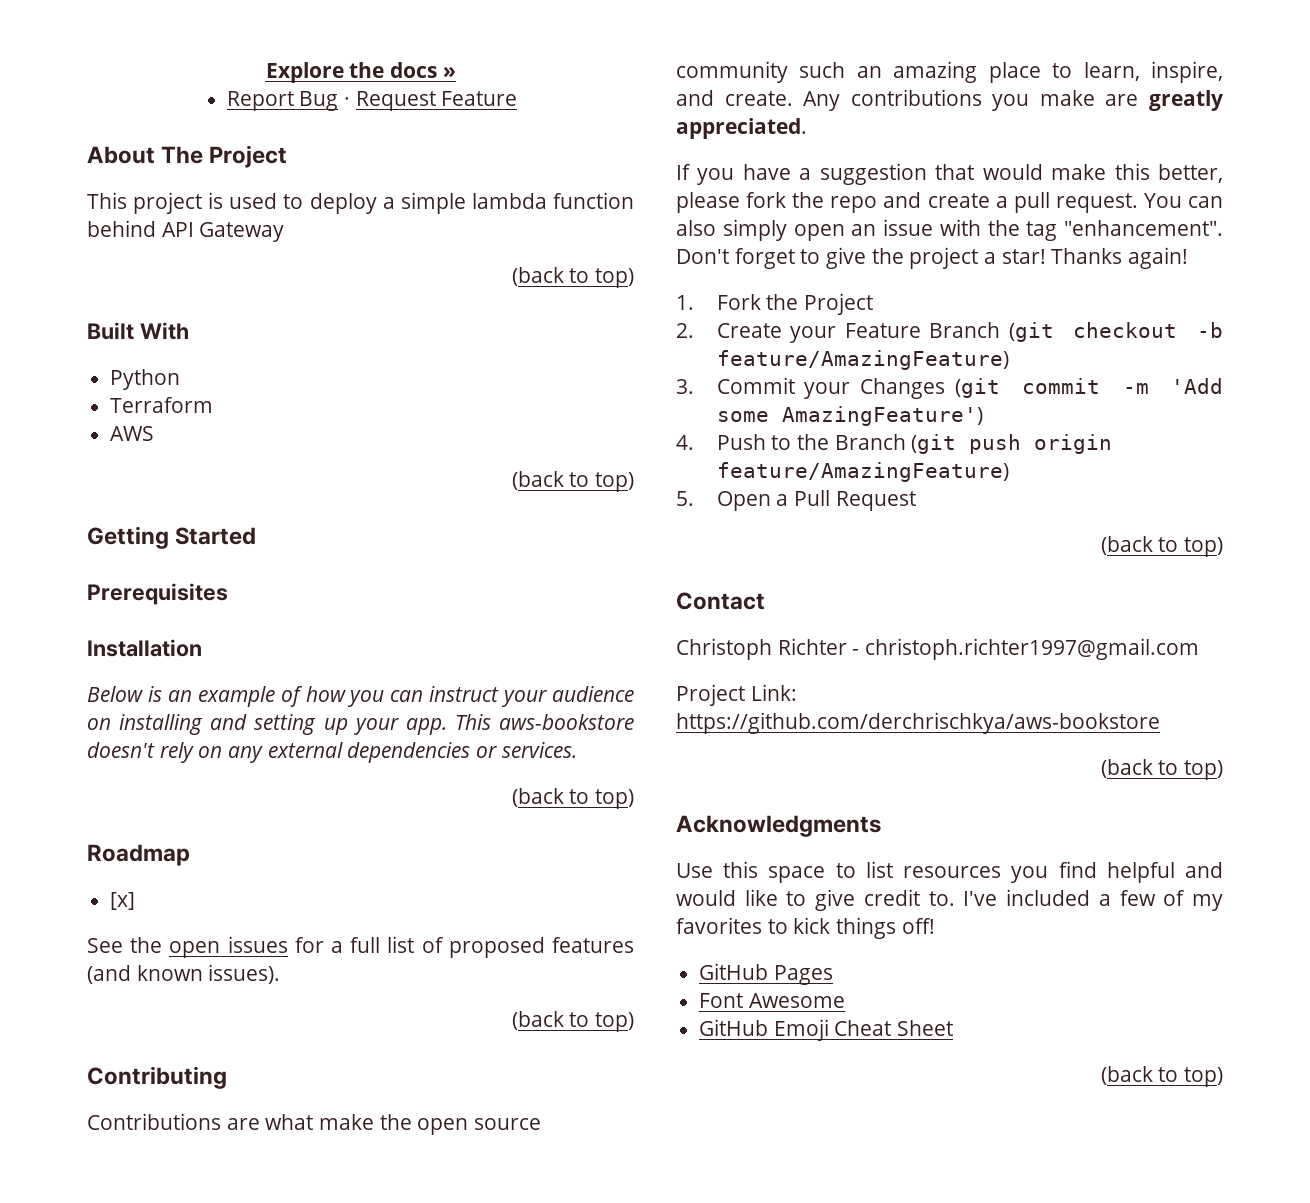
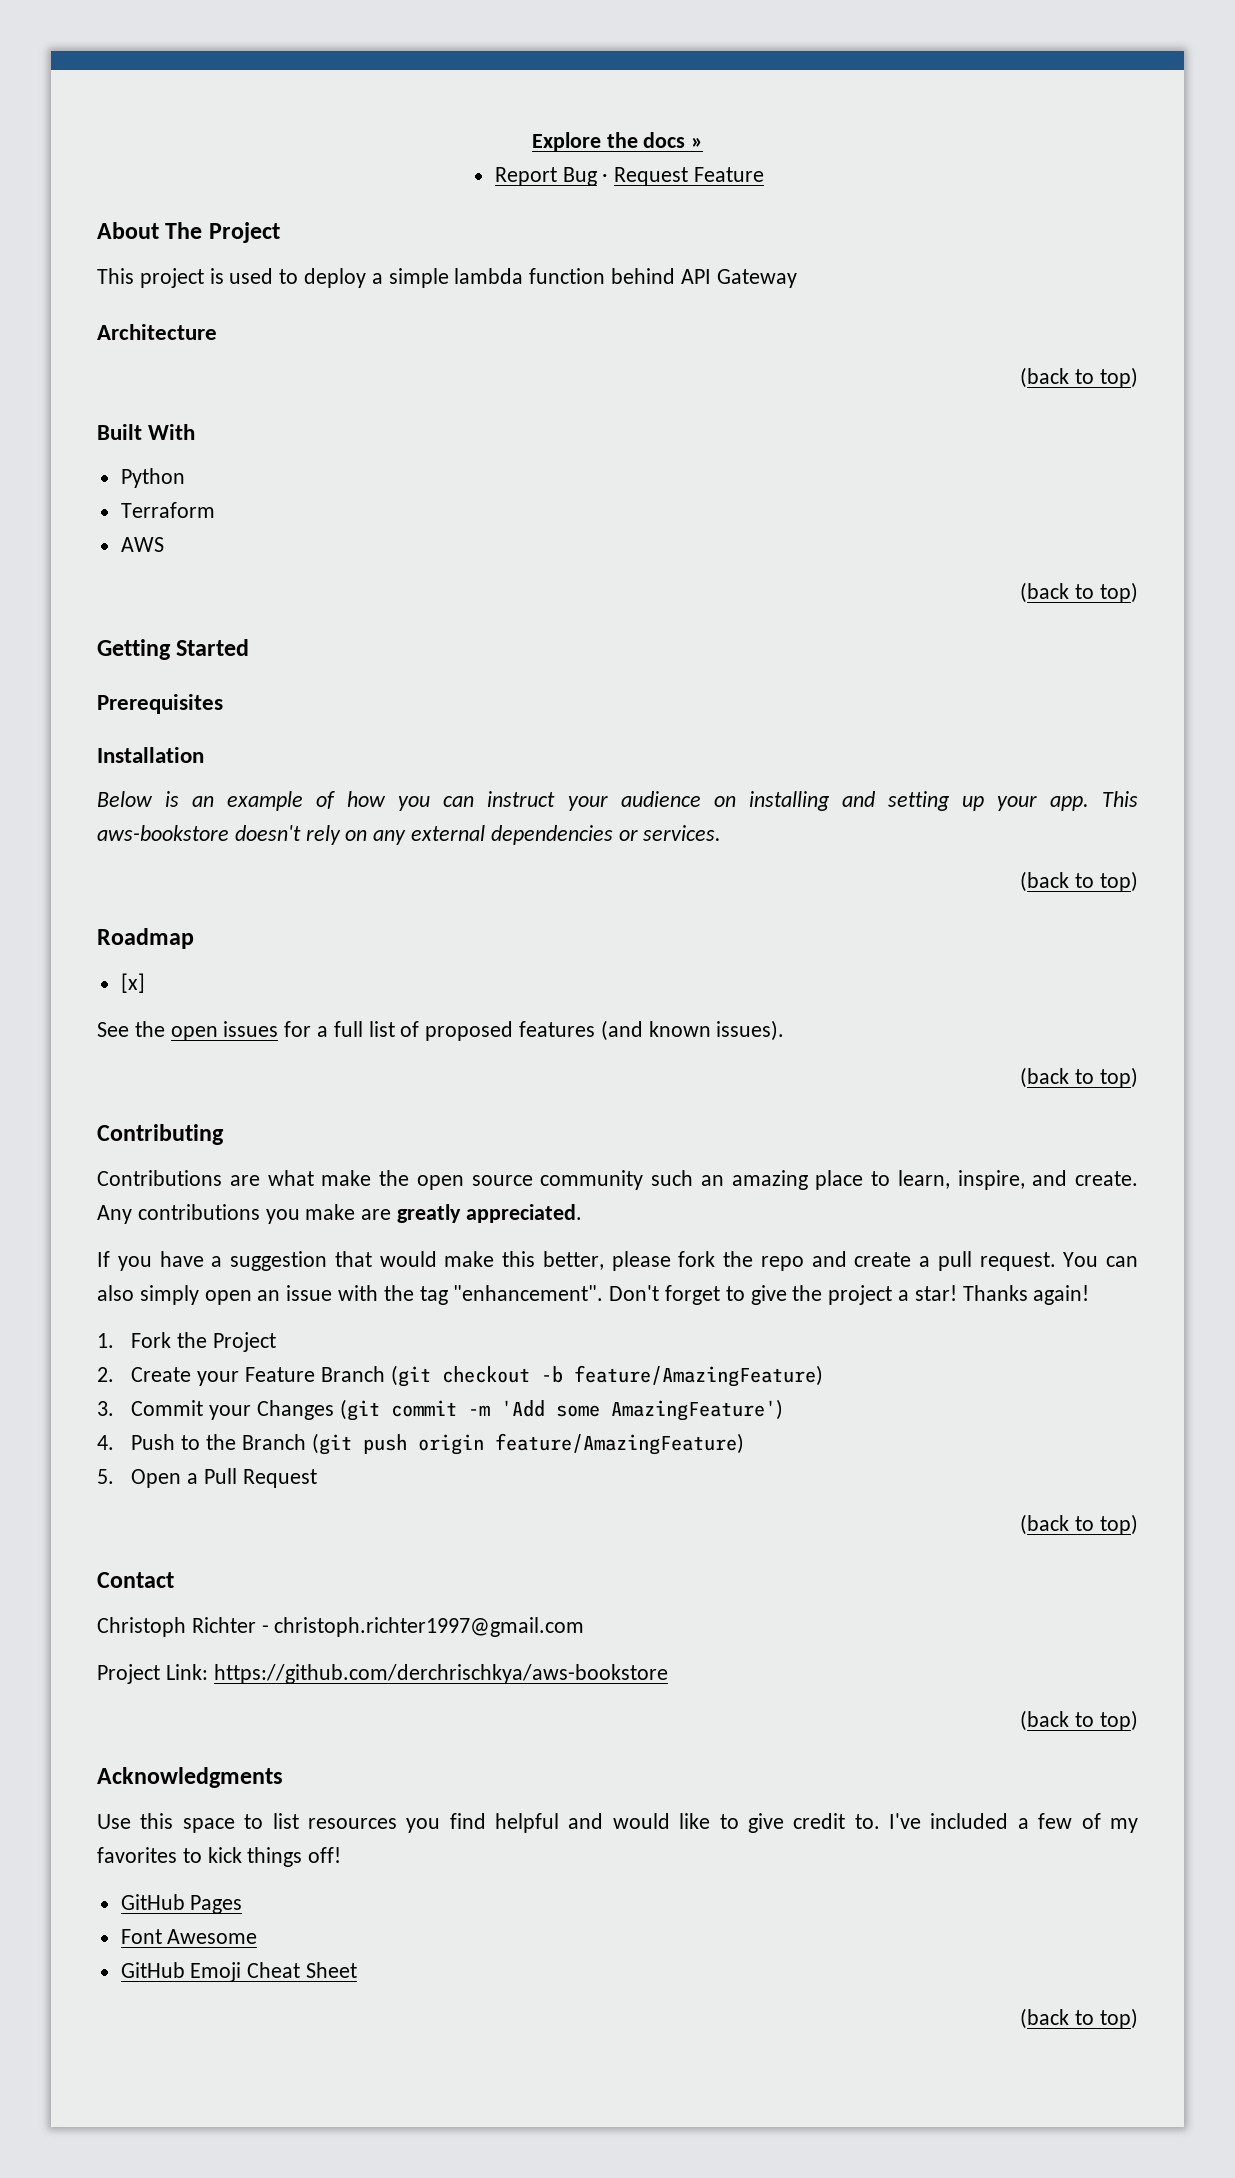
(285, 232) none -> [97,324,217,340] // Architecture

